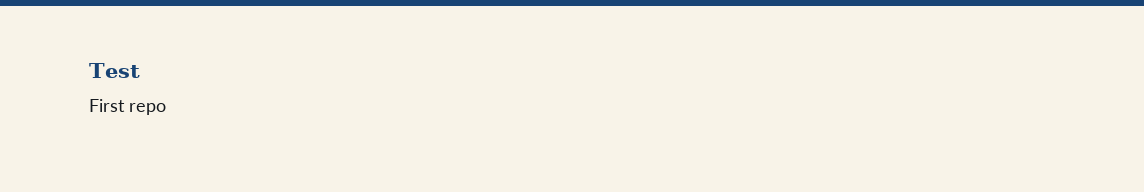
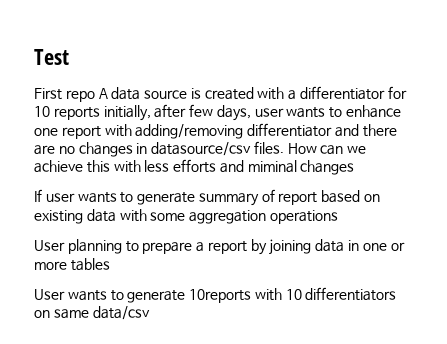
(166, 109) none -> [98,86,407,100] [34,104,402,121] [34,123,397,139] [34,141,367,157] [34,159,355,175] [34,189,381,206] [34,209,338,224] [34,239,405,255] [34,258,110,271] [34,287,397,303] [34,306,150,320] A data source is created with a differentiator for 10 reports initially, after few days, user wants to enhance one report with adding/removing differentiator and there are no changes in datasource/csv files. How can we achieve this with less efforts and miminal changes // If user wants to generate summary of report based on existing data with some aggregation operations // User planning to prepare a report by joining data in one or more tables // User wants to generate 10reports with 10 differentiators on same data/csv

